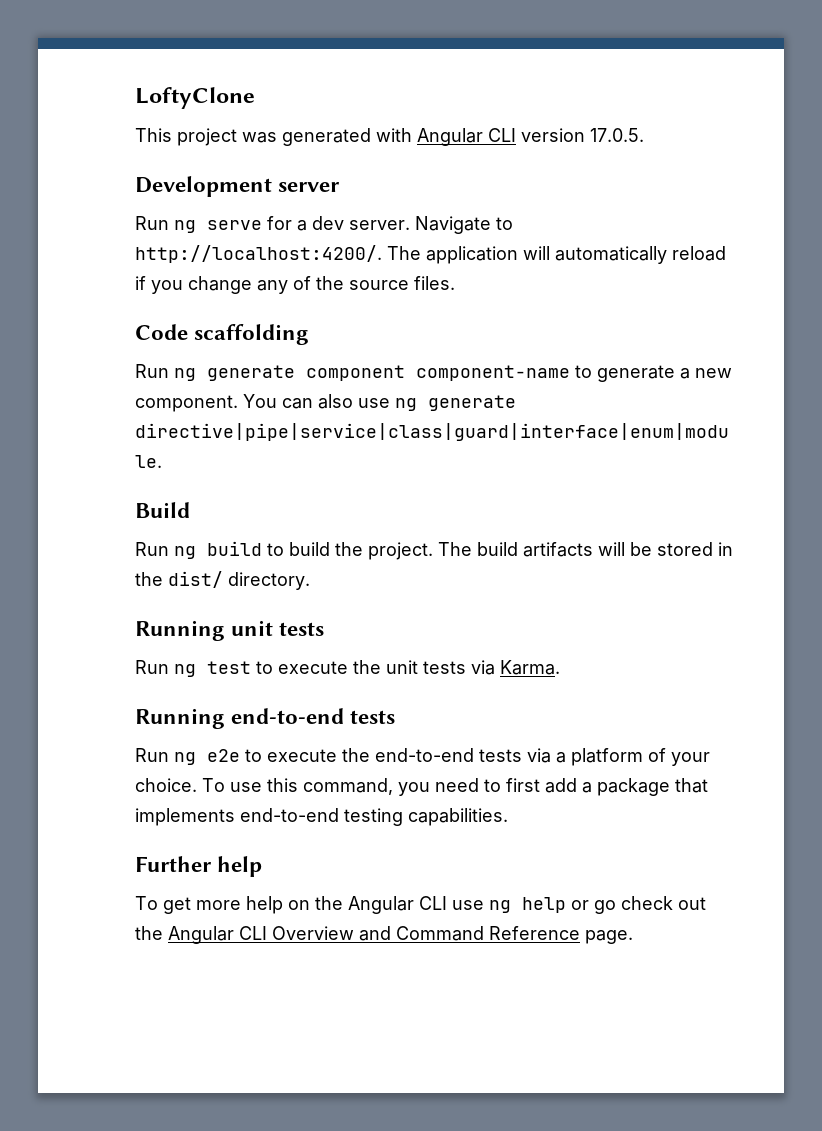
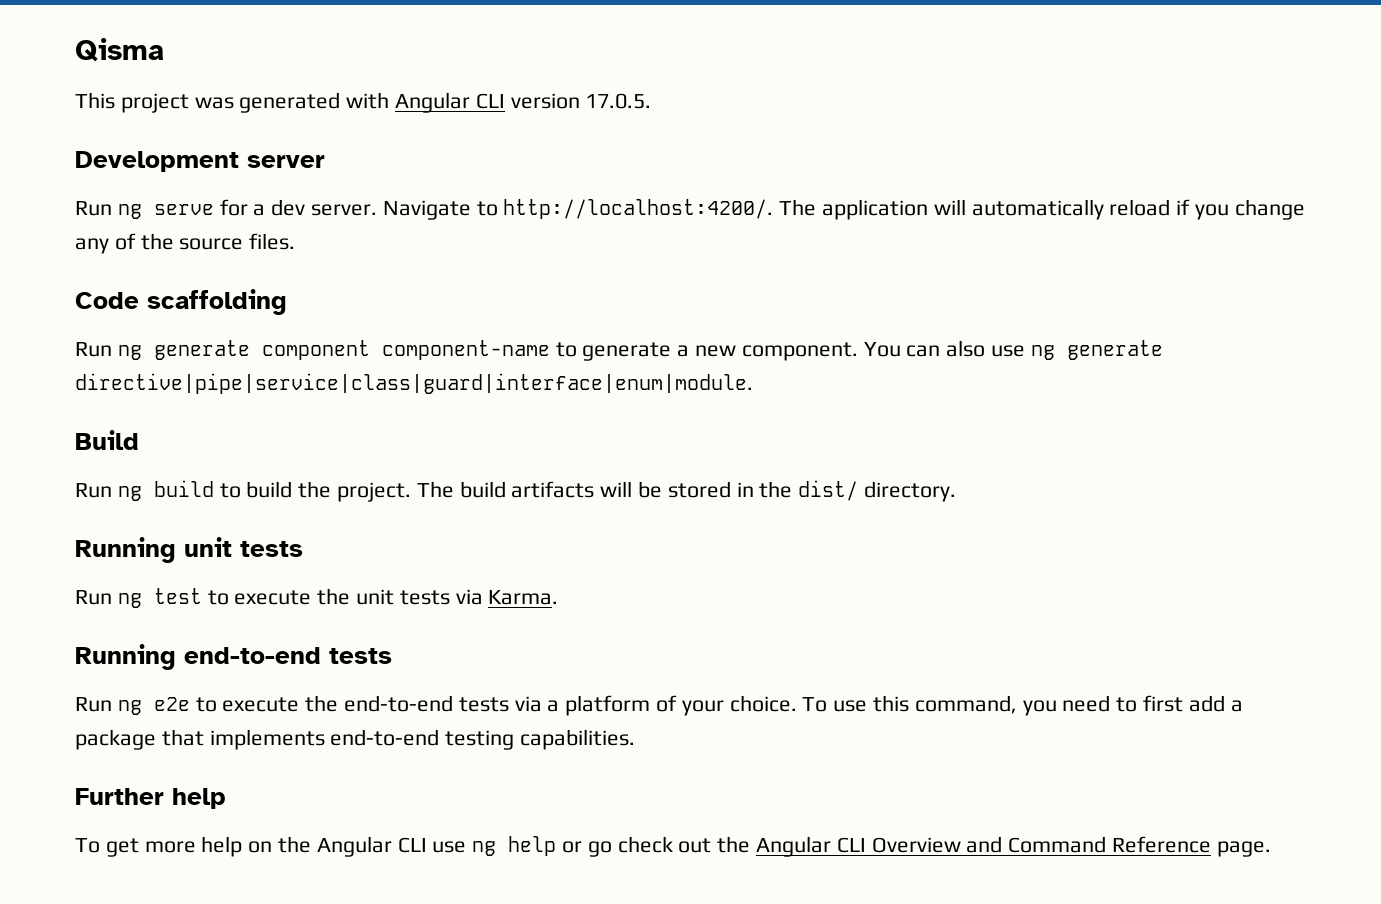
[135,87,255,109] LoftyClone -> [75,38,164,62] Qisma

